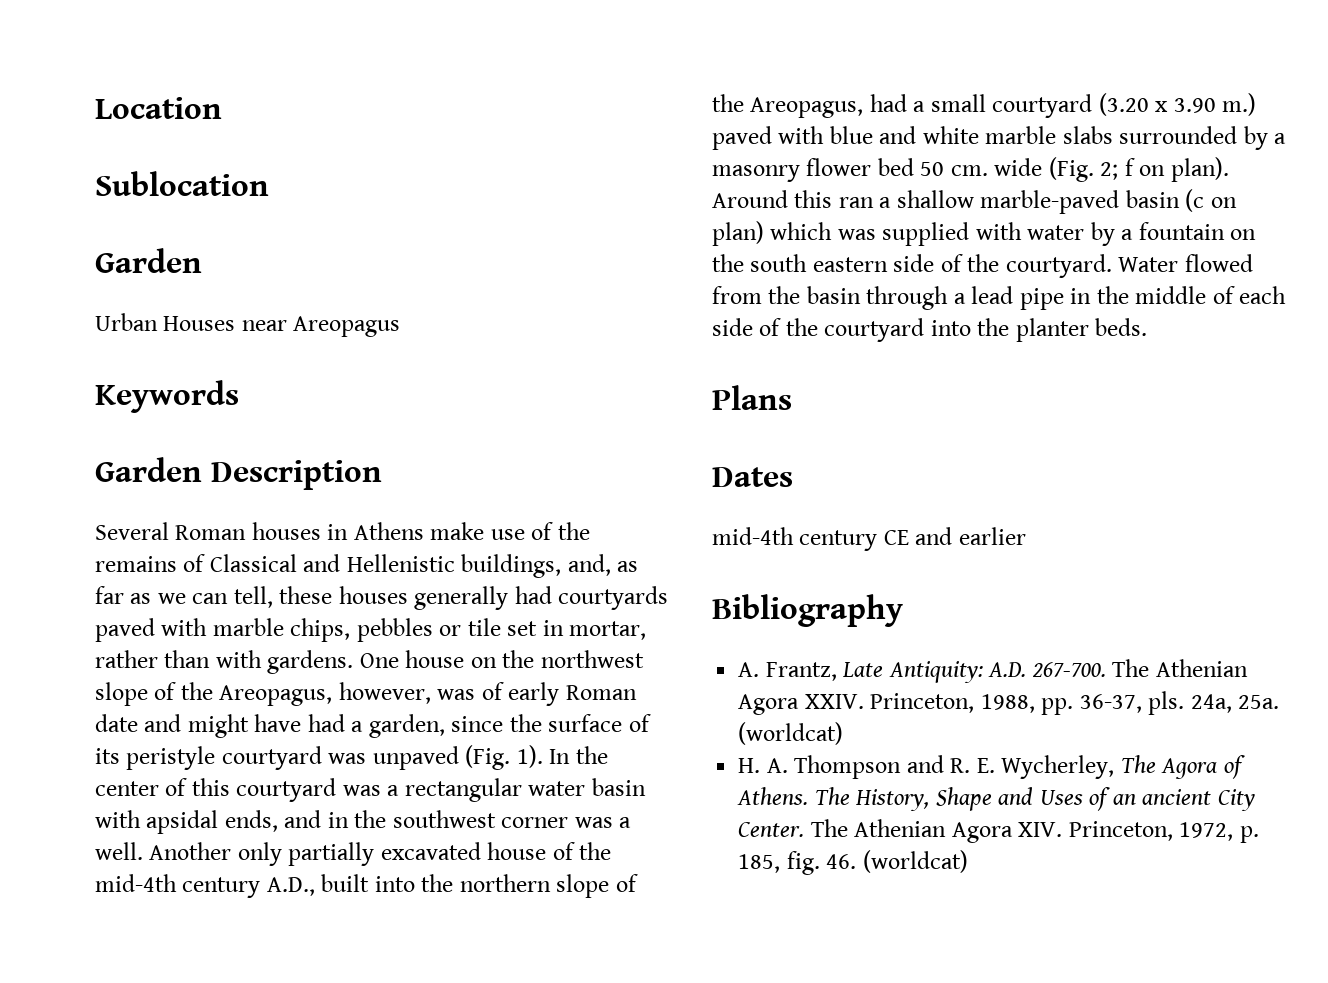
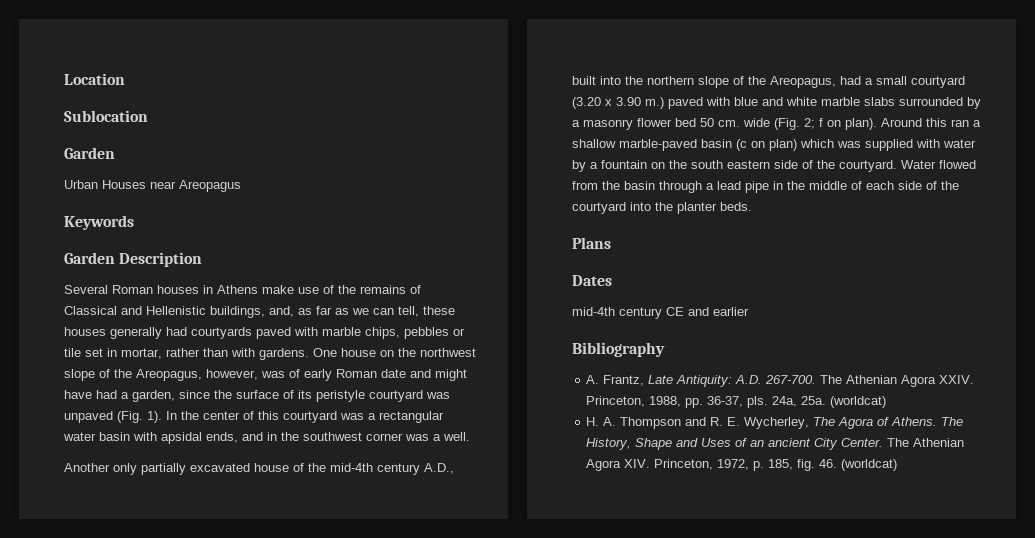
(143, 851) none -> (470, 436) //

